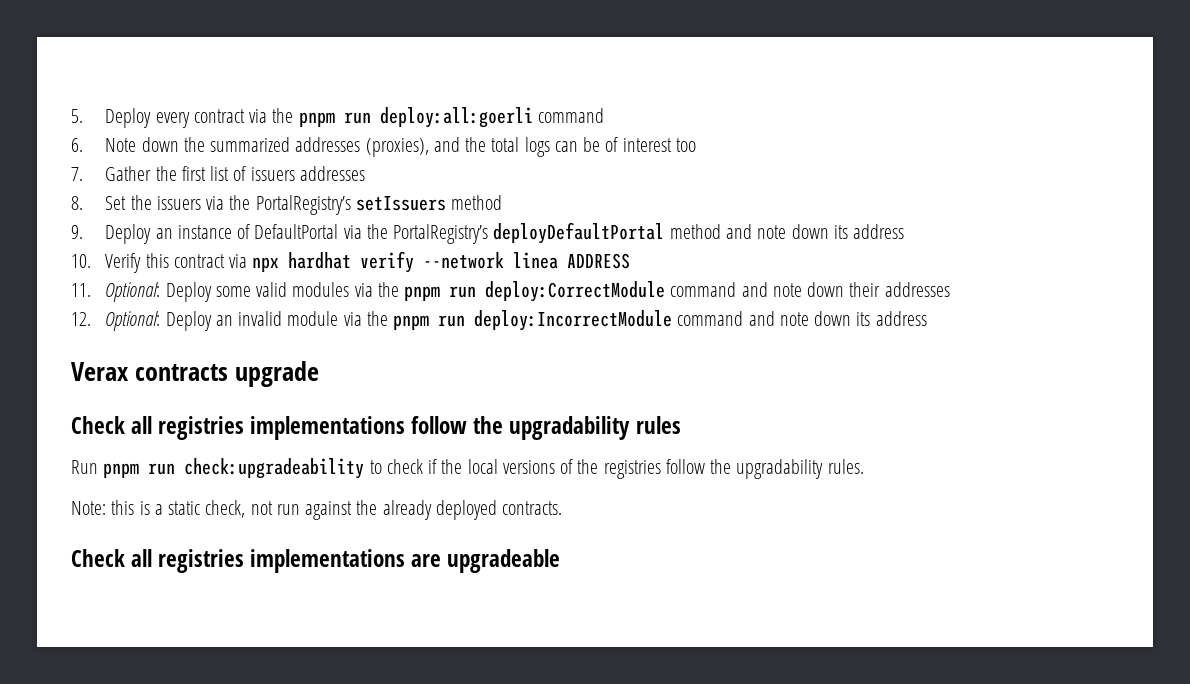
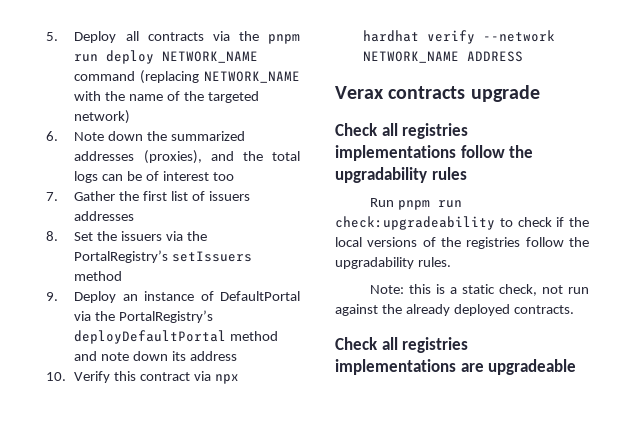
[155,107,604,128] every contract via the pnpm run deploy:all:goerli command -> [125,31,301,44] [74,50,259,64] [74,70,300,84] [74,91,259,103] [74,110,131,124] all contracts via the pnpm run deploy NETWORK_NAME command (replacing NETWORK_NAME with the name of the targeted network)
[513,252,559,269] linea -> [363,51,460,63] NETWORK_NAME
[71,281,950,302] [71,310,927,331] // 11. Optional: Deploy some valid modules via the pnpm run deploy:CorrectModule command and note down their addresses // 12. Optional: Deploy an invalid module via the pnpm run deploy:IncorrectModule command and note down its address -> (524, 56) none

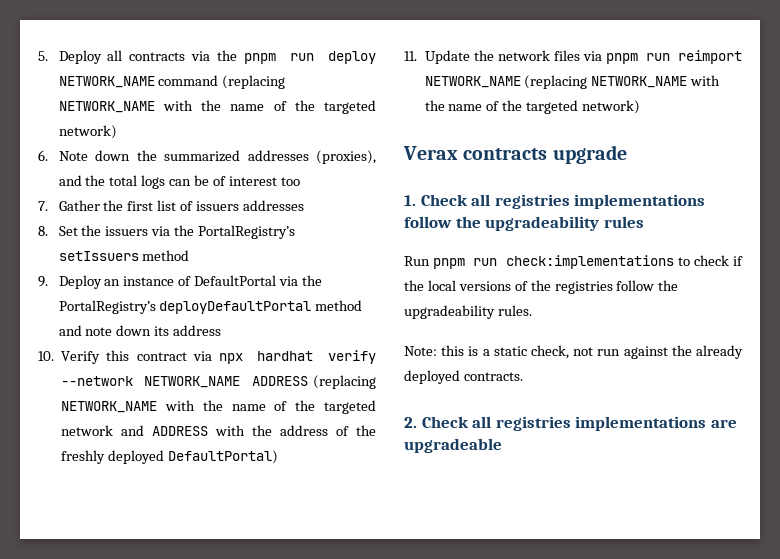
(524, 56) none -> [312,375,376,389] [61,400,376,414] [61,425,377,436] [61,450,279,464] [404,50,742,64] [424,75,721,89] [424,100,641,114] (replacing NETWORK_NAME with the name of the targeted network and ADDRESS with the address of the freshly deployed DefaultPortal) // 11. Update the network files via pnpm run reimport NETWORK_NAME (replacing NETWORK_NAME with the name of the targeted network)
(540, 93) none -> [404,195,416,206] 1.
[335,167,427,183] upgradability -> [485,216,600,231] upgradeability
[335,216,495,230] check:upgradeability -> [505,255,674,269] check:implementations
[335,257,414,269] upgradability -> [404,305,495,319] upgradeability
(574, 309) none -> [404,417,417,428] 2.

